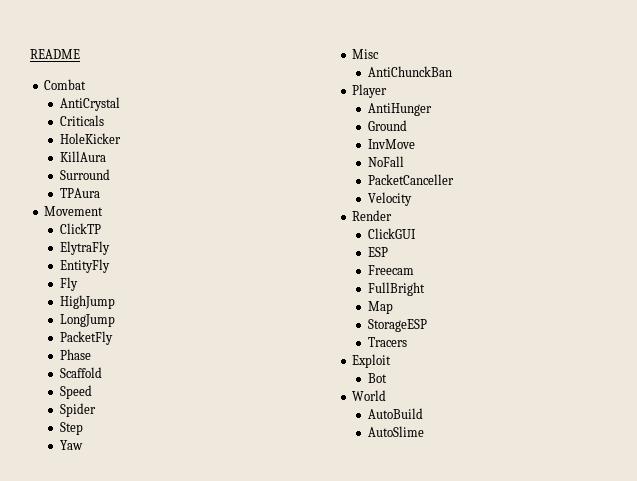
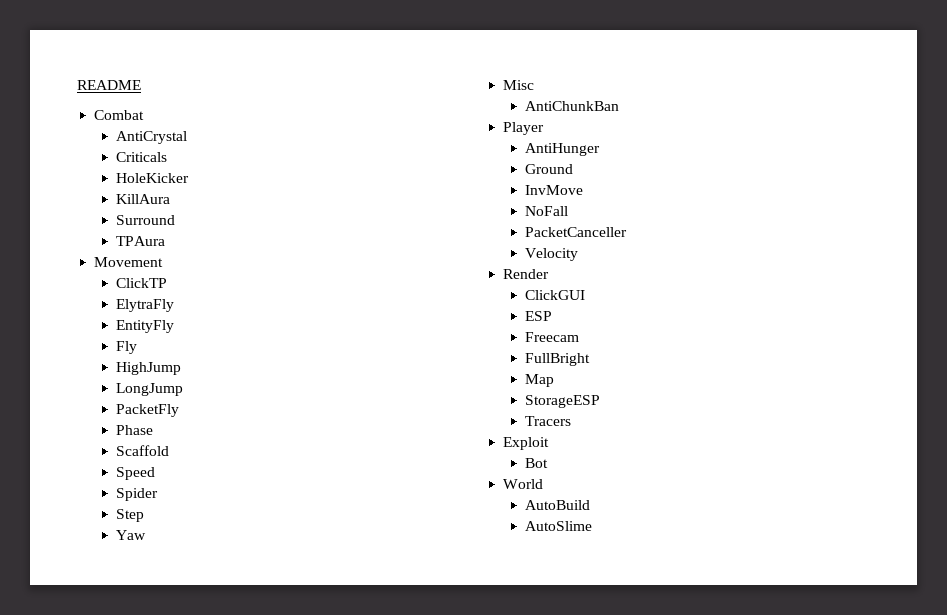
[367,66,452,77] AntiChunckBan -> [524,101,619,111] AntiChunkBan

